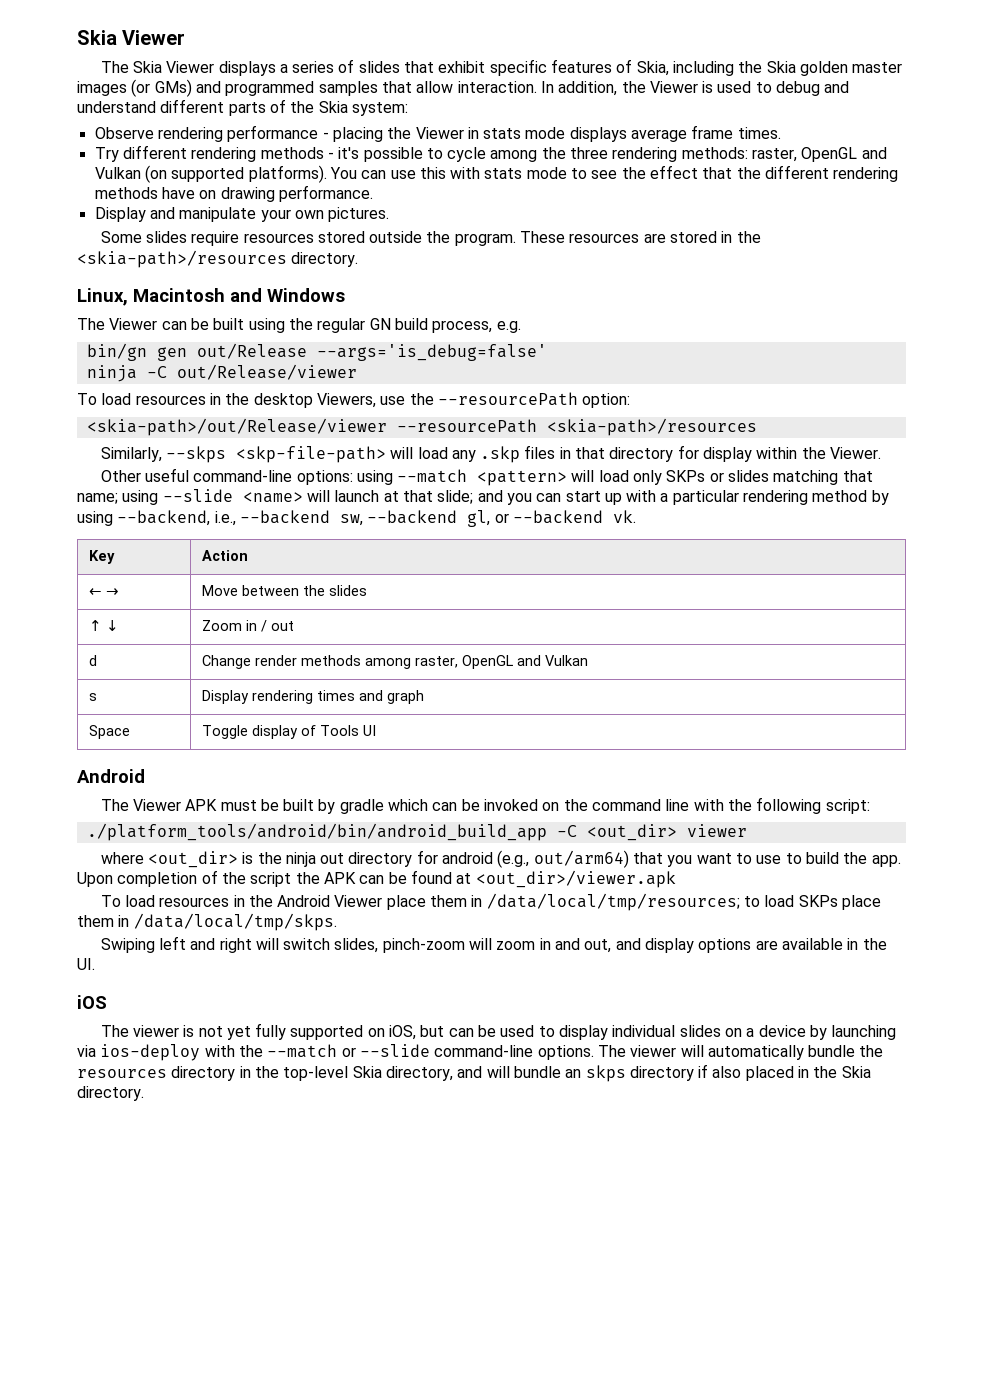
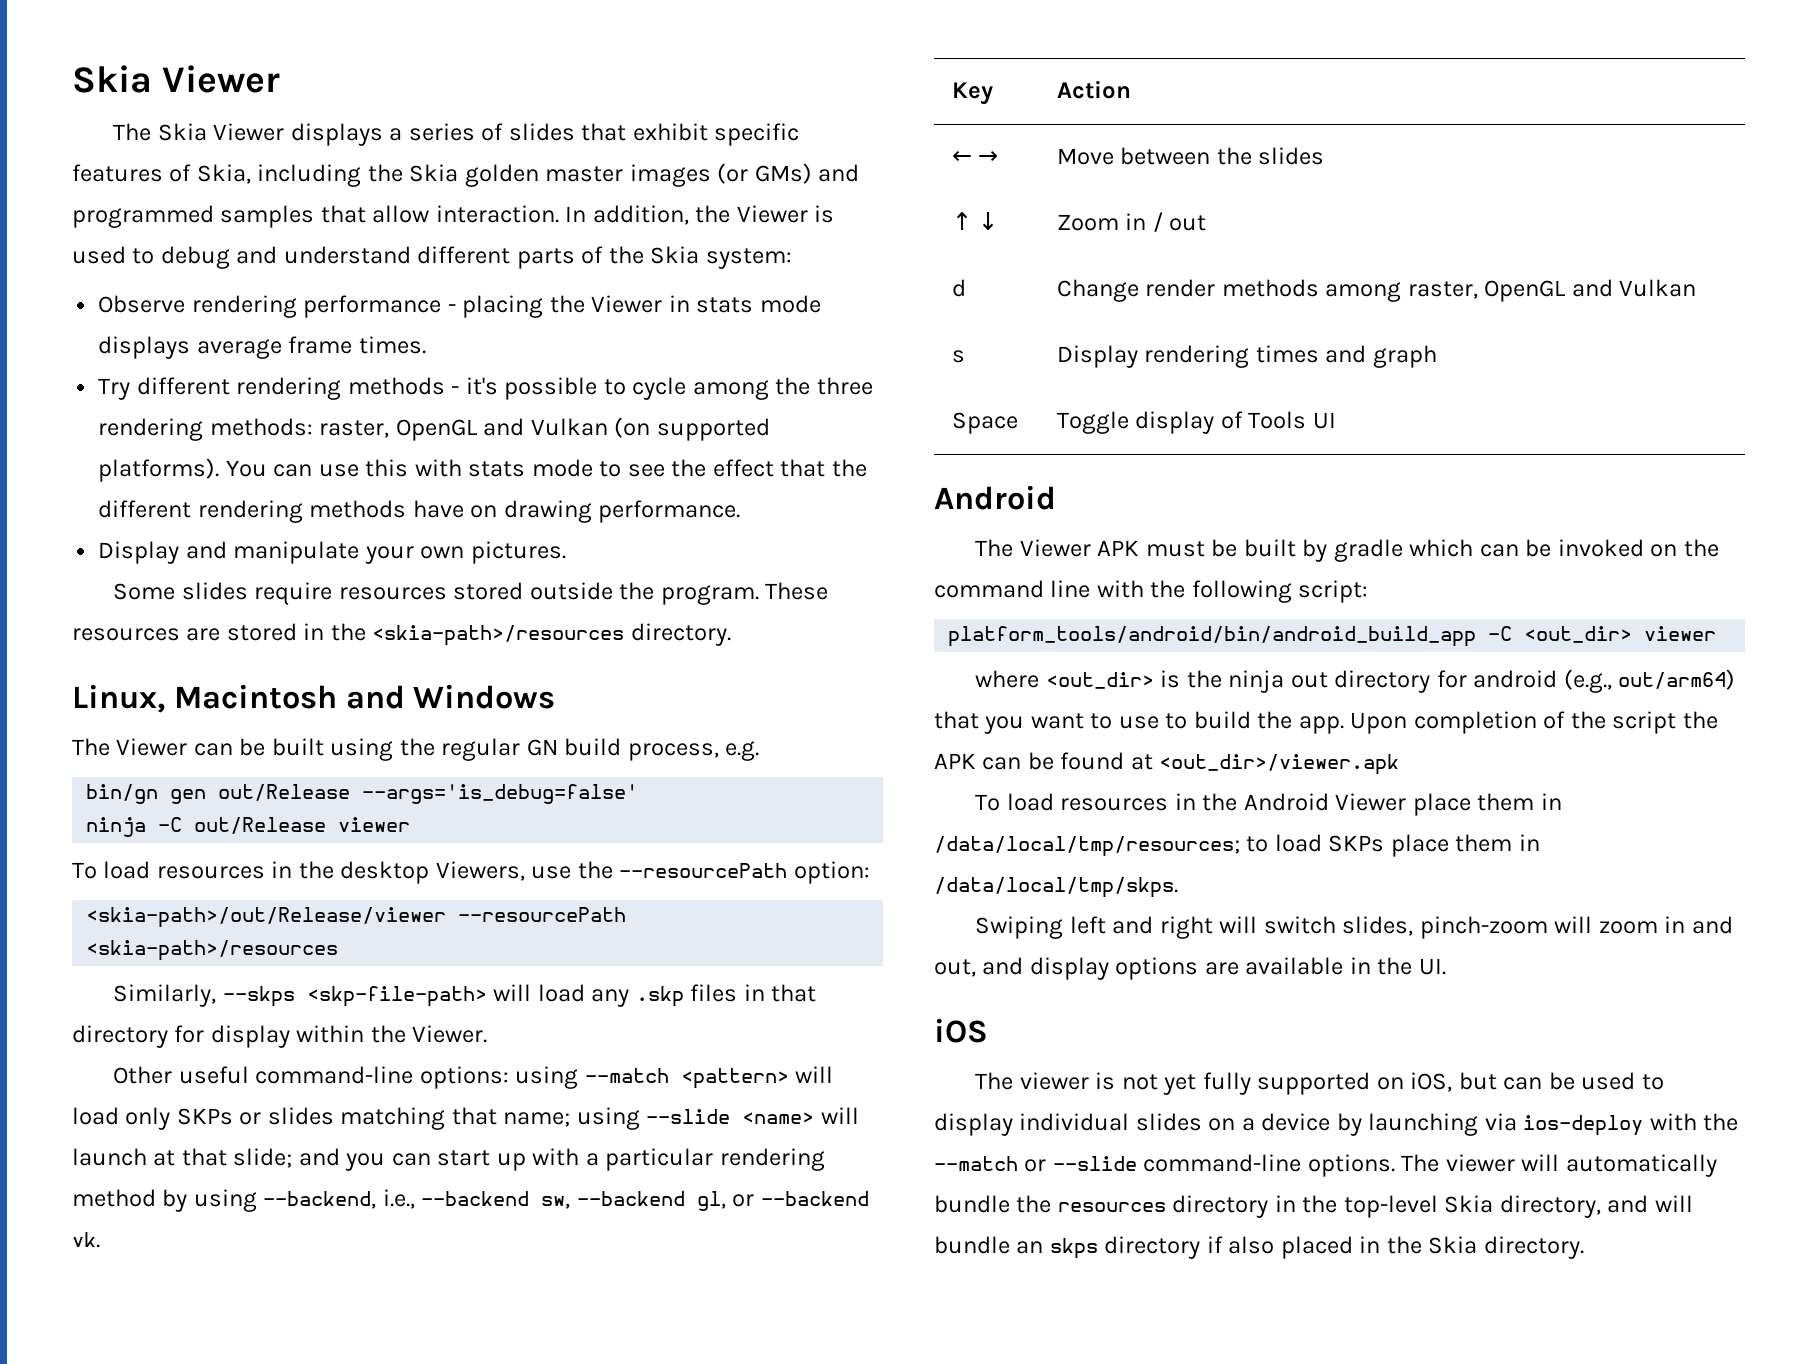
[176,364,357,380] out/Release/viewer -> [194,817,411,834] out/Release viewer
[86,823,547,841] ./platform_tools/android/bin/android_build_app -> [948,626,1477,647] platform_tools/android/bin/android_build_app

